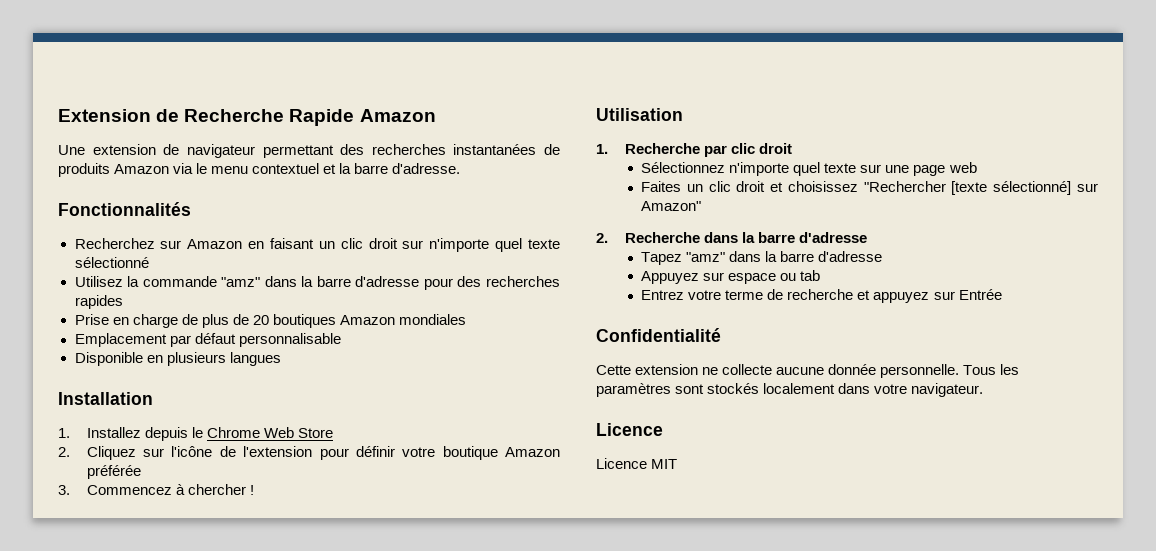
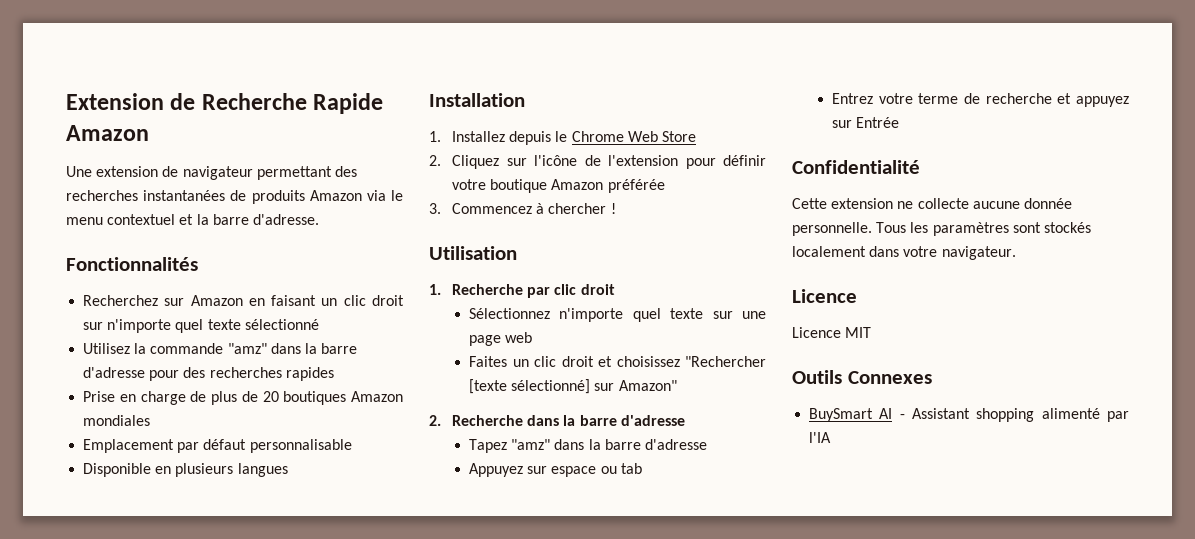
(678, 464) none -> [792,370,932,384] [809,408,1129,422] [809,432,832,443] // Outils Connexes // BuySmart AI - Assistant shopping alimenté par l'IA

